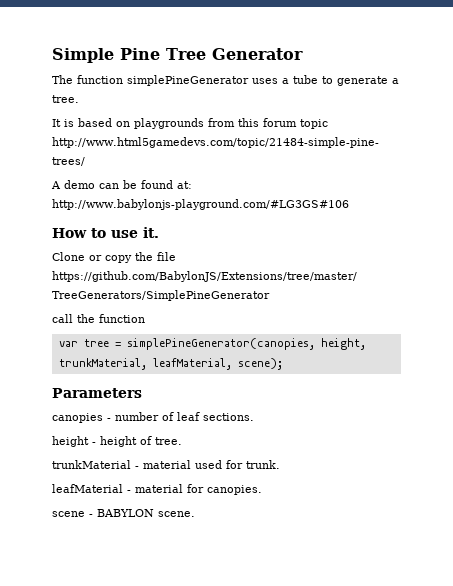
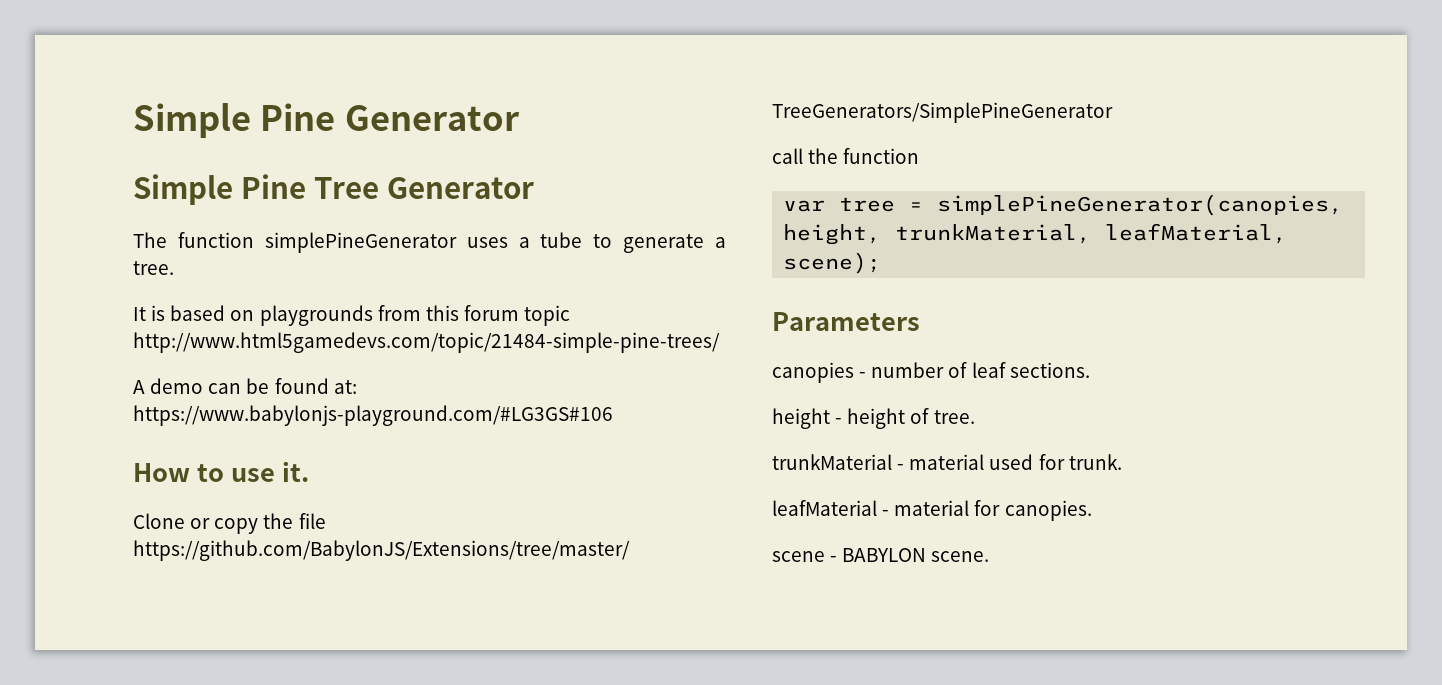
[52,48,160,63] Simple Pine -> [133,103,520,138] [133,174,306,205] Simple Pine Generator // Simple Pine
[52,199,349,210] http://www.babylonjs-playground.com/#LG3GS#106 -> [133,405,613,426] https://www.babylonjs-playground.com/#LG3GS#106

